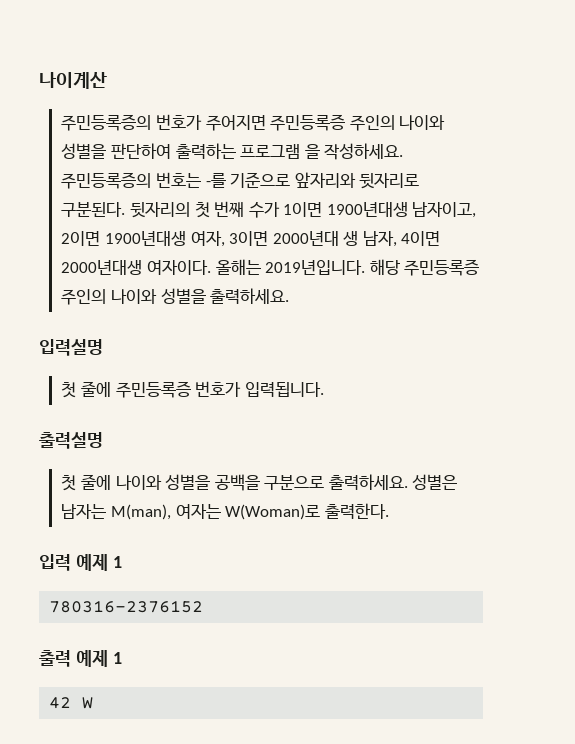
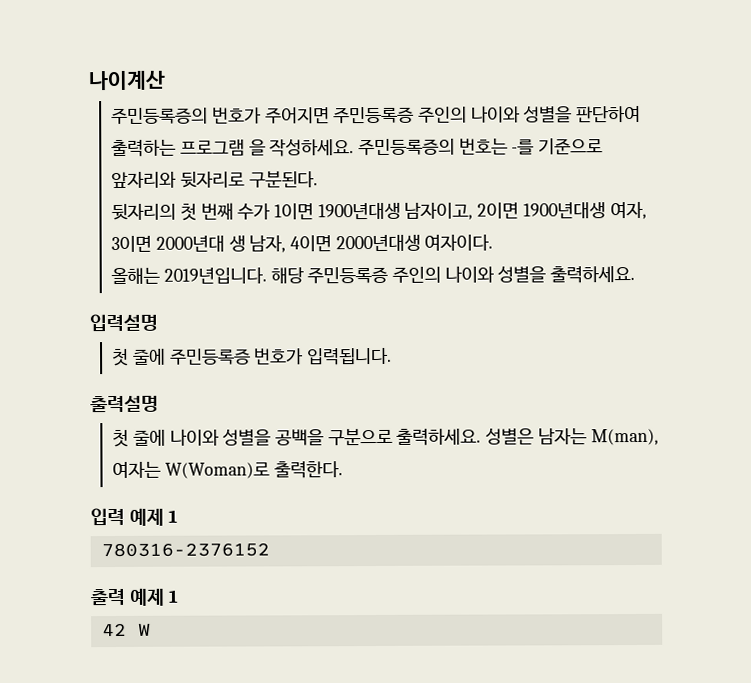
(126, 209) none -> (318, 179) //
(211, 267) none -> (494, 242) //

